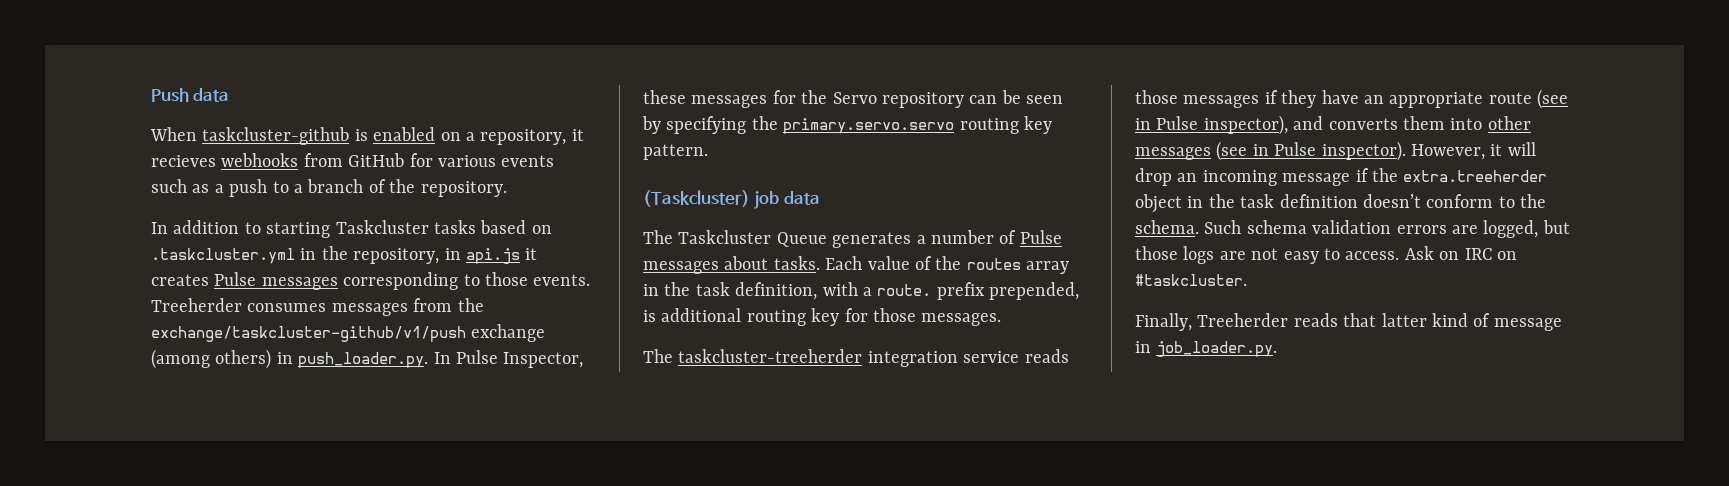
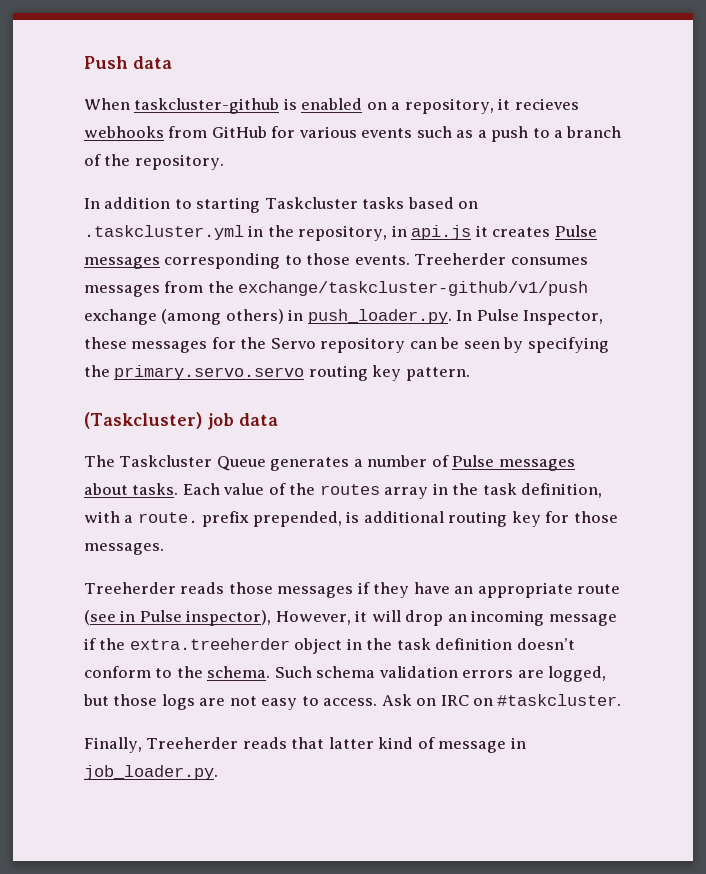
[643,349,1020,367] The taskcluster-treeherder integration service -> [84,582,176,594] Treeherder
[1293,116,1531,130] [1135,141,1406,161] and converts them into other messages (see in Pulse inspector). -> (272, 618) none

